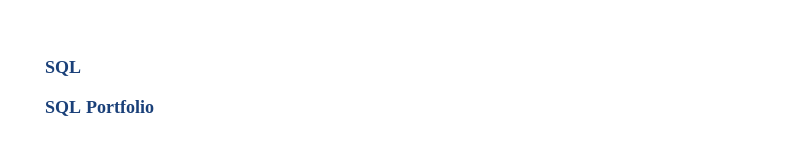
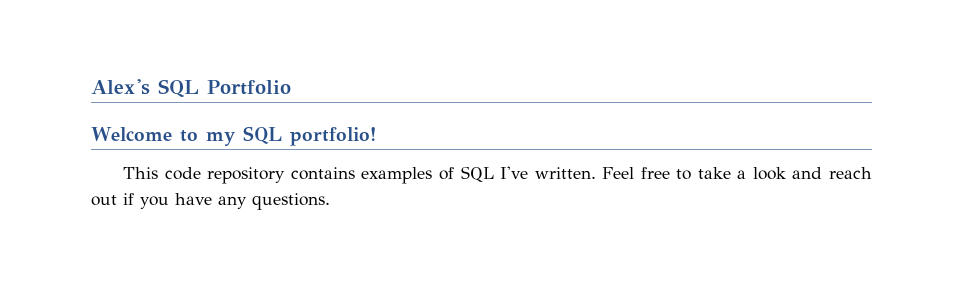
[45,61,81,76] SQL // -> [91,79,150,95] Alex's
(154, 106) none -> [91,126,376,146] [123,166,872,184] [91,193,330,210] // Welcome to my SQL portfolio! // This code repository contains examples of SQL I've written. Feel free to take a look and reach out if you have any questions.

